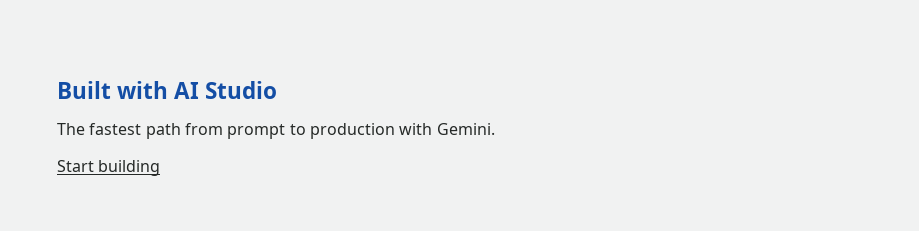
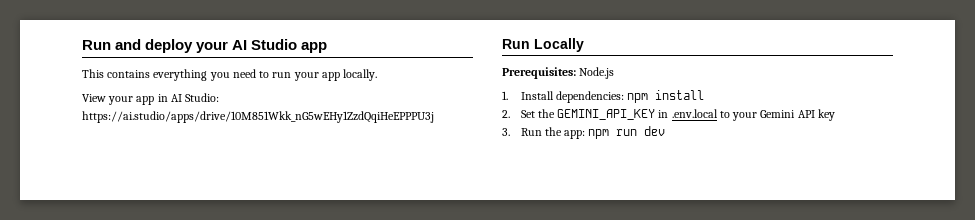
[57,81,278,99] [57,123,495,139] [57,160,161,176] Built with AI Studio // The fastest path from prompt to production with Gemini. // Start building -> [82,39,328,53] [82,69,378,81] [82,93,220,105] [82,111,434,123] [502,38,584,52] [502,67,615,79] [502,90,705,103] [502,109,835,121] [502,126,666,139] Run and deploy your AI Studio app // This contains everything you need to run your app locally. // View your app in AI Studio: https://ai.studio/apps/drive/10M851Wkk_nG5wEHy1ZzdQqiHeEPPPU3j // Run Locally // Prerequisites: Node.js // 1. Install dependencies: npm install // 2. Set the GEMINI_API_KEY in .env.local to your Gemini API key // 3. Run the app: npm run dev

